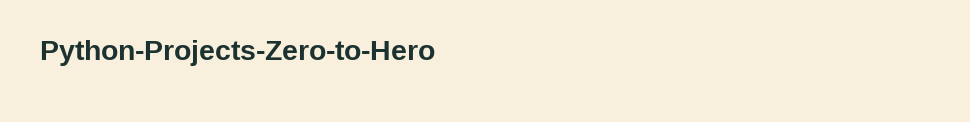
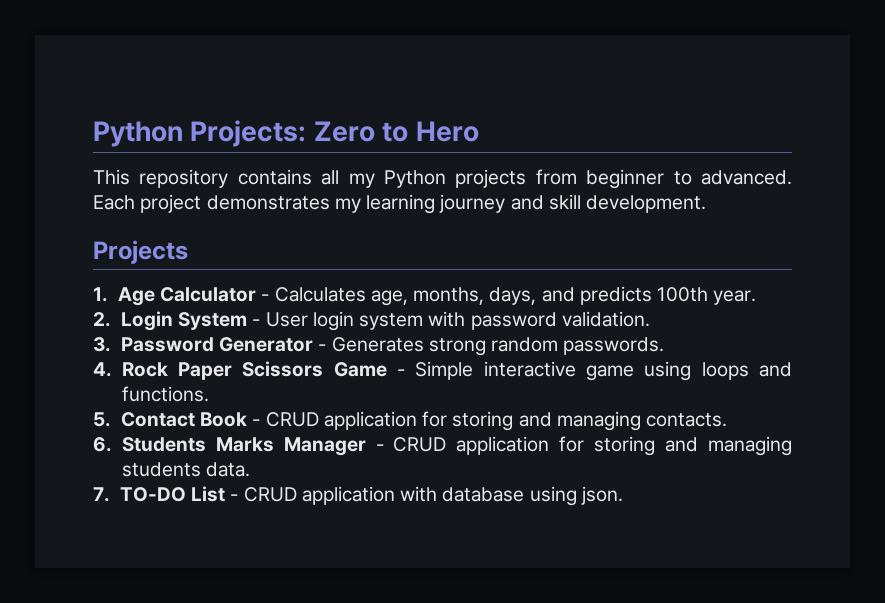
[40,40,435,66] Python-Projects-Zero-to-Hero -> [93,120,479,147] [93,169,792,189] [93,194,707,214] [93,240,188,264] [93,286,757,306] [93,311,650,331] [93,337,665,356] [93,361,792,381] [121,386,209,402] [93,411,728,431] [93,436,792,456] [121,462,251,477] [93,486,623,506] Python Projects: Zero to Hero // This repository contains all my Python projects from beginner to advanced. Each project demonstrates my learning journey and skill development. // Projects // 1. Age Calculator - Calculates age, months, days, and predicts 100th year. // 2. Login System - User login system with password validation. // 3. Password Generator - Generates strong random passwords. // 4. Rock Paper Scissors Game - Simple interactive game using loops and functions. // 5. Contact Book - CRUD application for storing and managing contacts. // 6. Students Marks Manager - CRUD application for storing and managing students data. // 7. TO-DO List - CRUD application with database using json.

